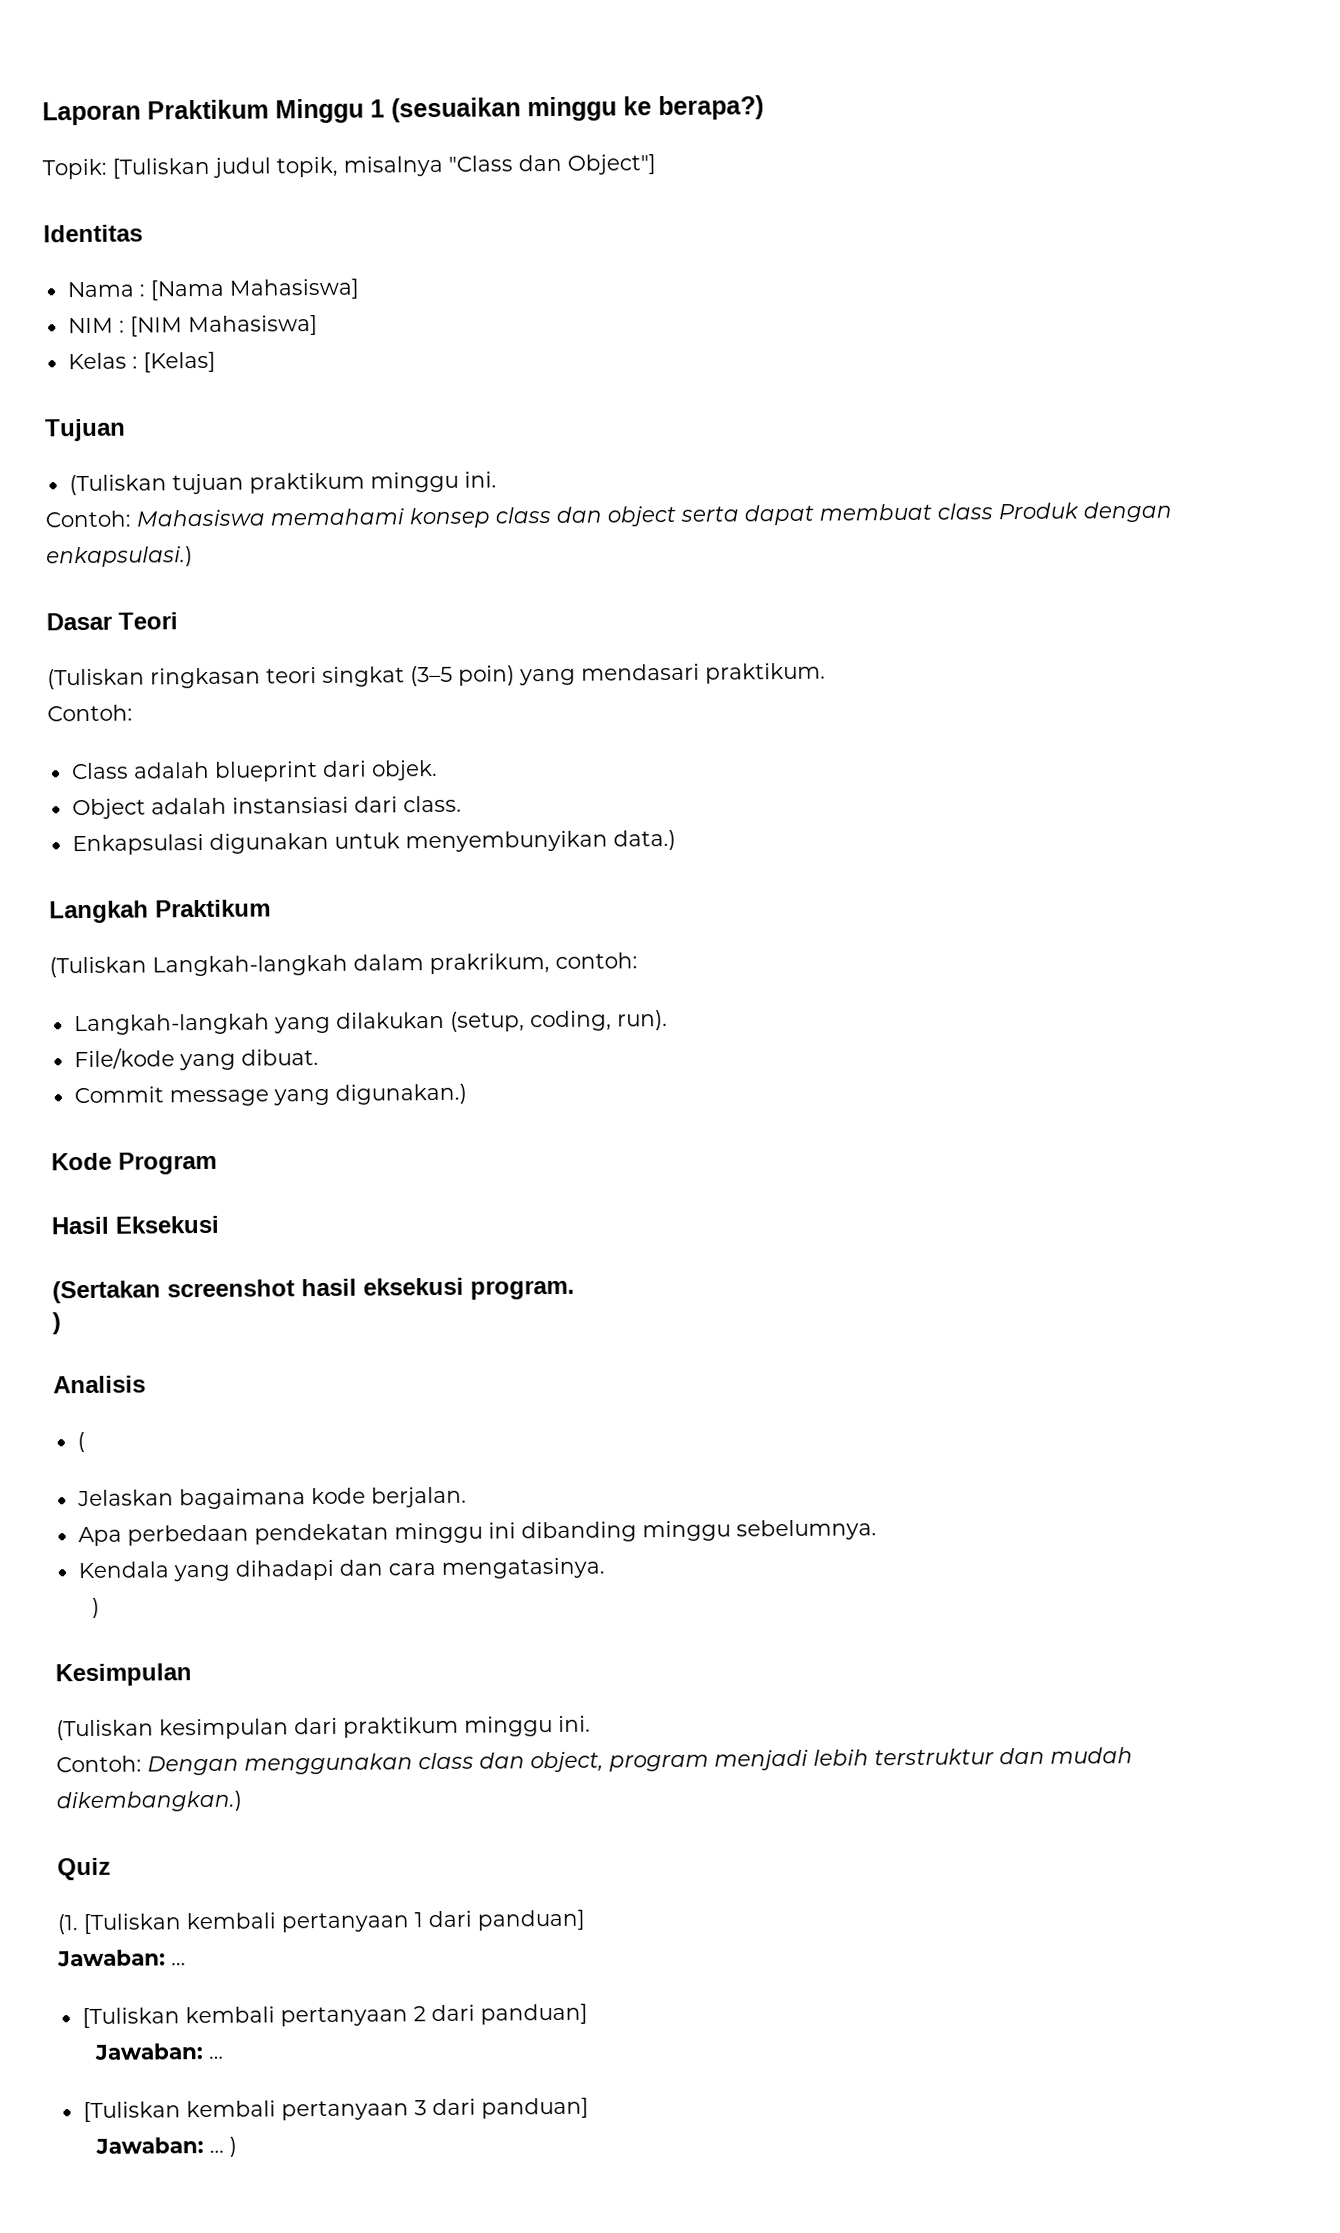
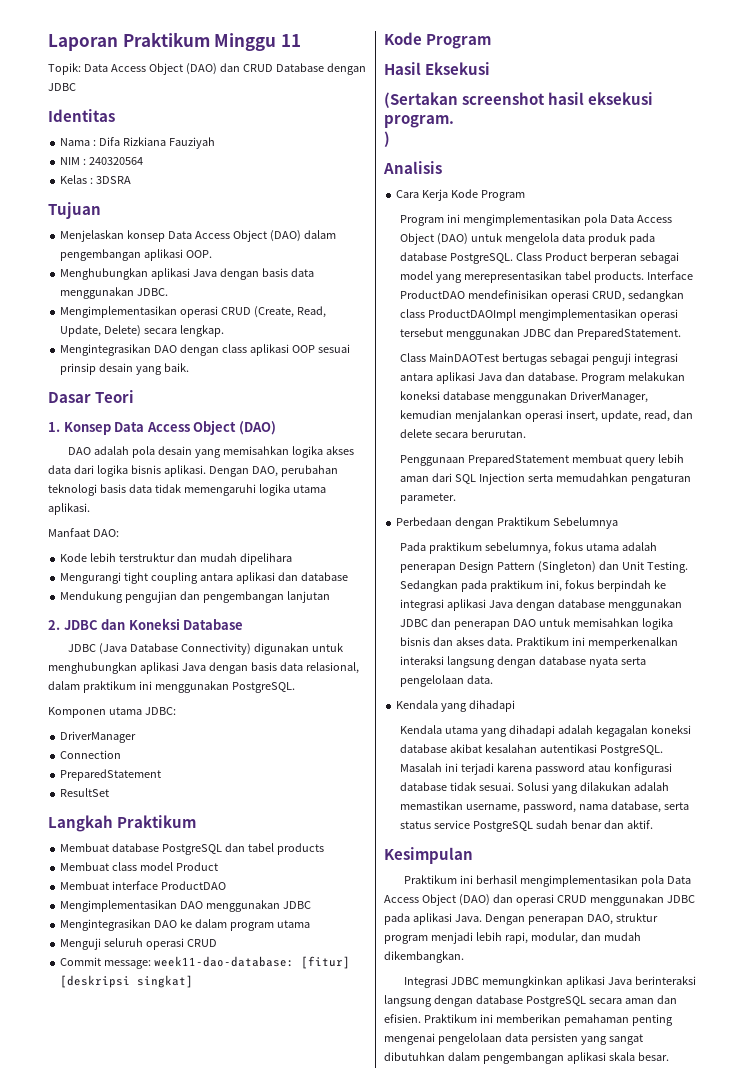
[370,95,764,123] [42,154,656,180] 1 (sesuaikan minggu ke berapa?) // Topik: [Tuliskan judul topik, misalnya "Class dan Object"] -> [280,34,301,47] [48,63,366,75] [48,83,76,91] 11 // Topik: Data Access Object (DAO) dan CRUD Database dengan JDBC
[149,278,359,301] [Nama Mahasiswa] -> [99,137,215,149] Difa Rizkiana Fauziyah
[129,314,318,337] [NIM Mahasiswa] -> [89,157,144,165] 240320564
[142,351,216,373] [Kelas] -> [96,176,132,184] 3DSRA
[68,471,497,496] [45,501,1172,529] [46,546,193,568] [46,612,178,631] [47,662,826,690] [47,704,133,722] [70,759,438,782] [71,795,462,820] [71,829,676,856] [49,899,271,924] [49,952,638,978] [73,1010,668,1036] [73,1047,319,1071] [73,1083,467,1107] (Tuliskan tujuan praktikum minggu ini. // Contoh: Mahasiswa memahami konsep class dan object serta dapat membuat class Produk dengan enkapsulasi.) // Dasar Teori // (Tuliskan ringkasan teori singkat (3–5 poin) yang mendasari praktikum. // Contoh: // Class adalah blueprint dari objek. // Object adalah instansiasi dari class. // Enkapsulasi digunakan untuk menyembunyikan data.) // Langkah Praktikum // (Tuliskan Langkah-langkah dalam prakrikum, contoh: // Langkah-langkah yang dilakukan (setup, coding, run). // File/kode yang dibuat. // Commit message yang digunakan.) -> [60,230,336,242] [60,249,213,261] [60,268,314,280] [60,287,169,299] [60,306,326,318] [60,325,225,337] [60,344,350,356] [60,363,190,375] [48,390,135,403] [48,420,276,435] [68,446,354,458] [48,465,338,477] [48,484,326,496] [48,503,90,515] [48,528,119,537] [60,553,292,565] [60,572,348,584] [60,591,330,603] [48,618,244,630] [68,643,344,655] [48,662,359,674] [48,681,295,693] [48,707,176,718] [60,731,137,743] [60,750,122,759] [60,769,162,781] [60,788,110,797] [48,815,197,832] [60,843,324,855] [60,862,219,871] [60,881,227,890] [60,900,312,912] [60,919,310,931] [60,938,218,950] [60,956,351,969] [60,975,194,988] Menjelaskan konsep Data Access Object (DAO) dalam pengembangan aplikasi OOP. // Menghubungkan aplikasi Java dengan basis data menggunakan JDBC. // Mengimplementasikan operasi CRUD (Create, Read, Update, Delete) secara lengkap. // Mengintegrasikan DAO dengan class aplikasi OOP sesuai prinsip desain yang baik. // Dasar Teori // 1. Konsep Data Access Object (DAO) // DAO adalah pola desain yang memisahkan logika akses data dari logika bisnis aplikasi. Dengan DAO, perubahan teknologi basis data tidak memengaruhi logika utama aplikasi. // Manfaat DAO: // Kode lebih terstruktur dan mudah dipelihara // Mengurangi tight coupling antara aplikasi dan database // Mendukung pengujian dan pengembangan lanjutan // 2. JDBC dan Koneksi Database // JDBC (Java Database Connectivity) digunakan untuk menghubungkan aplikasi Java dengan basis data relasional, dalam praktikum ini menggunakan PostgreSQL. // Komponen utama JDBC: // DriverManager // Connection // PreparedStatement // ResultSet // Langkah Praktikum // Membuat database PostgreSQL dan tabel products // Membuat class model Product // Membuat interface ProductDAO // Mengimplementasikan DAO menggunakan JDBC // Mengintegrasikan DAO ke dalam program utama // Menguji seluruh operasi CRUD // Commit message: week11-dao-database: [fitur] [deskripsi singkat]
[76,1432,85,1453] [76,1486,467,1510] [77,1519,877,1547] [77,1557,605,1582] [92,1597,101,1618] [55,1663,192,1687] [56,1715,591,1741] [56,1747,1133,1776] [56,1790,242,1813] [57,1857,111,1881] [57,1909,585,1935] [57,1949,186,1967] [81,2003,588,2029] [94,2043,225,2060] [82,2097,589,2123] [95,2136,238,2157] ( // Jelaskan bagaimana kode berjalan. // Apa perbedaan pendekatan minggu ini dibanding minggu sebelumnya. // Kendala yang dihadapi dan cara mengatasinya. // ) // Kesimpulan // (Tuliskan kesimpulan dari praktikum minggu ini. // Contoh: Dengan menggunakan class dan object, program menjadi lebih terstruktur dan mudah dikembangkan.) // Quiz // (1. [Tuliskan kembali pertanyaan 1 dari panduan] // Jawaban: … // [Tuliskan kembali pertanyaan 2 dari panduan] // Jawaban: … // [Tuliskan kembali pertanyaan 3 dari panduan] // Jawaban: … ) -> [396,189,526,201] [400,214,673,226] [400,233,656,245] [400,252,680,264] [400,271,694,283] [400,290,685,302] [400,309,679,321] [400,328,682,340] [400,353,679,365] [400,372,686,384] [400,391,649,403] [400,410,694,422] [400,429,527,438] [400,454,685,466] [400,473,692,485] [400,493,457,504] [396,517,619,529] [400,542,658,554] [400,561,689,573] [400,580,667,592] [400,599,683,611] [400,618,674,630] [400,637,679,649] [400,656,647,668] [400,675,494,687] [396,700,516,712] [400,725,692,737] [400,744,664,756] [400,763,673,775] [400,782,670,794] [400,801,690,813] [400,820,654,832] [384,847,473,864] [404,875,692,887] [384,894,695,906] [384,913,658,925] [384,932,641,944] [384,951,464,963] [404,976,697,988] [384,995,677,1007] [384,1014,673,1026] [384,1033,643,1045] [384,1052,669,1064] Cara Kerja Kode Program // Program ini mengimplementasikan pola Data Access Object (DAO) untuk mengelola data produk pada database PostgreSQL. Class Product berperan sebagai model yang merepresentasikan tabel products. Interface ProductDAO mendefinisikan operasi CRUD, sedangkan class ProductDAOImpl mengimplementasikan operasi tersebut menggunakan JDBC dan PreparedStatement. // Class MainDAOTest bertugas sebagai penguji integrasi antara aplikasi Java dan database. Program melakukan koneksi database menggunakan DriverManager, kemudian menjalankan operasi insert, update, read, dan delete secara berurutan. // Penggunaan PreparedStatement membuat query lebih aman dari SQL Injection serta memudahkan pengaturan parameter. // Perbedaan dengan Praktikum Sebelumnya // Pada praktikum sebelumnya, fokus utama adalah penerapan Design Pattern (Singleton) dan Unit Testing. Sedangkan pada praktikum ini, fokus berpindah ke integrasi aplikasi Java dengan database menggunakan JDBC dan penerapan DAO untuk memisahkan logika bisnis dan akses data. Praktikum ini memperkenalkan interaksi langsung dengan database nyata serta pengelolaan data. // Kendala yang dihadapi // Kendala utama yang dihadapi adalah kegagalan koneksi database akibat kesalahan autentikasi PostgreSQL. Masalah ini terjadi karena password atau konfigurasi database tidak sesuai. Solusi yang dilakukan adalah memastikan username, password, nama database, serta status service PostgreSQL sudah benar dan aktif. // Kesimpulan // Praktikum ini berhasil mengimplementasikan pola Data Access Object (DAO) dan operasi CRUD menggunakan JDBC pada aplikasi Java. Dengan penerapan DAO, struktur program menjadi lebih rapi, modular, dan mudah dikembangkan. // Integrasi JDBC memungkinkan aplikasi Java berinteraksi langsung dengan database PostgreSQL secara aman dan efisien. Praktikum ini memberikan pemahaman penting mengenai pengelolaan data persisten yang sangat dibutuhkan dalam pengembangan aplikasi skala besar.

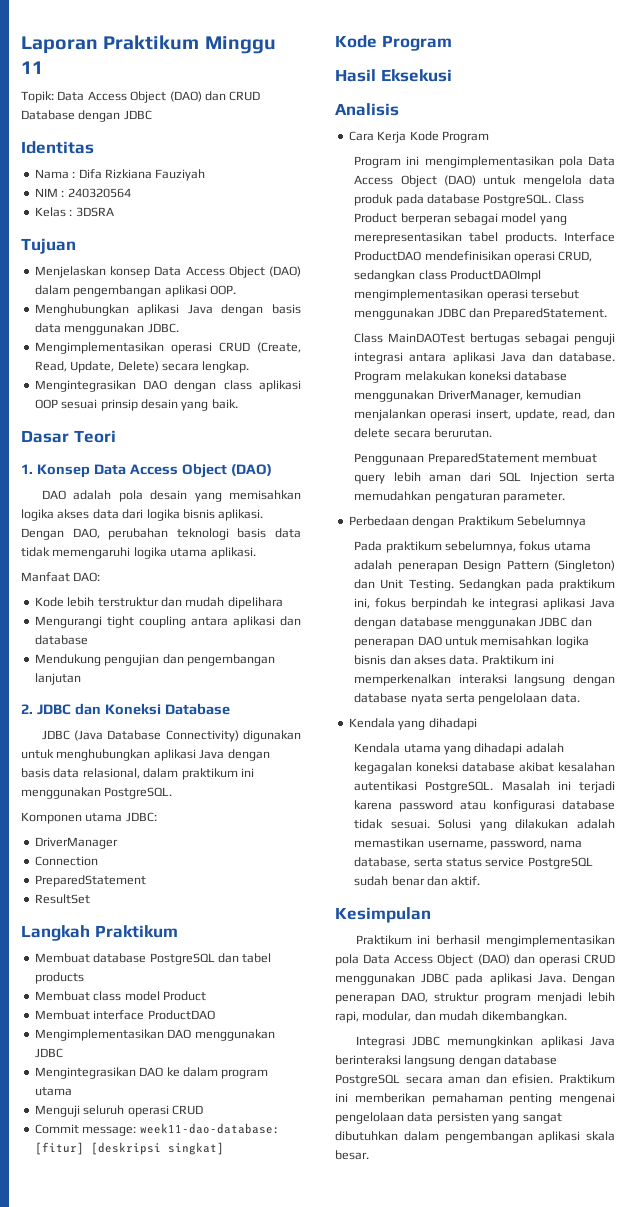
[384,92,654,108] [384,115,454,128] [384,131,390,147] // (Sertakan screenshot hasil eksekusi program. // ) -> (452, 75) none

